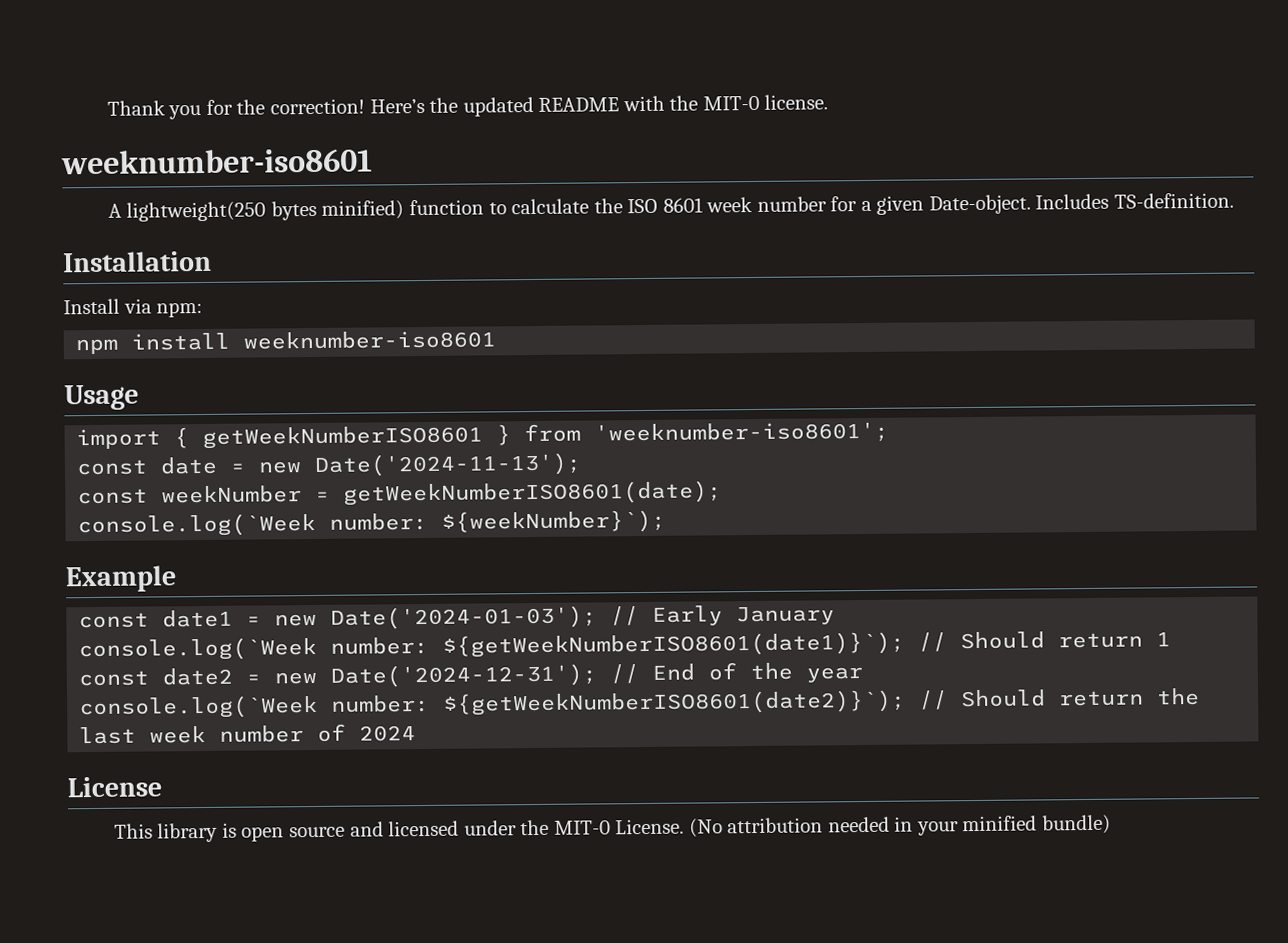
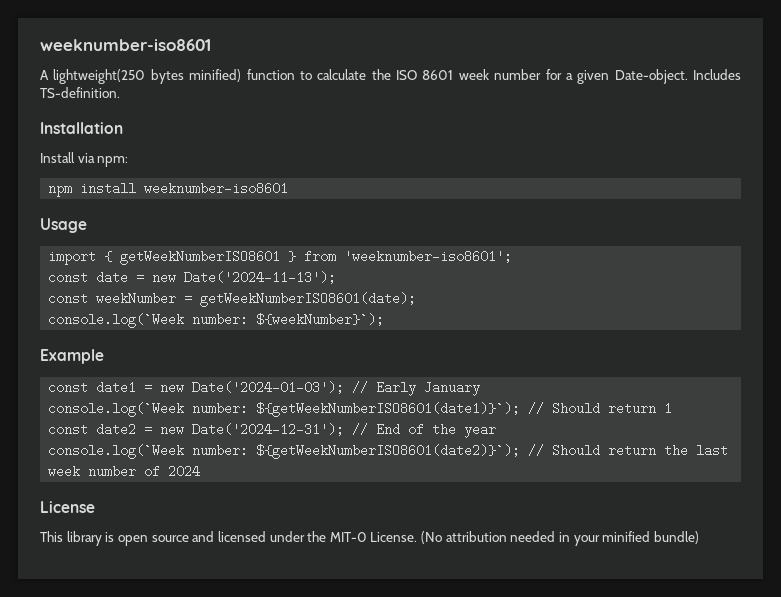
[106,94,829,120] Thank you for the correction! Here’s the updated README with the MIT-0 license. // -> (40, 45) none

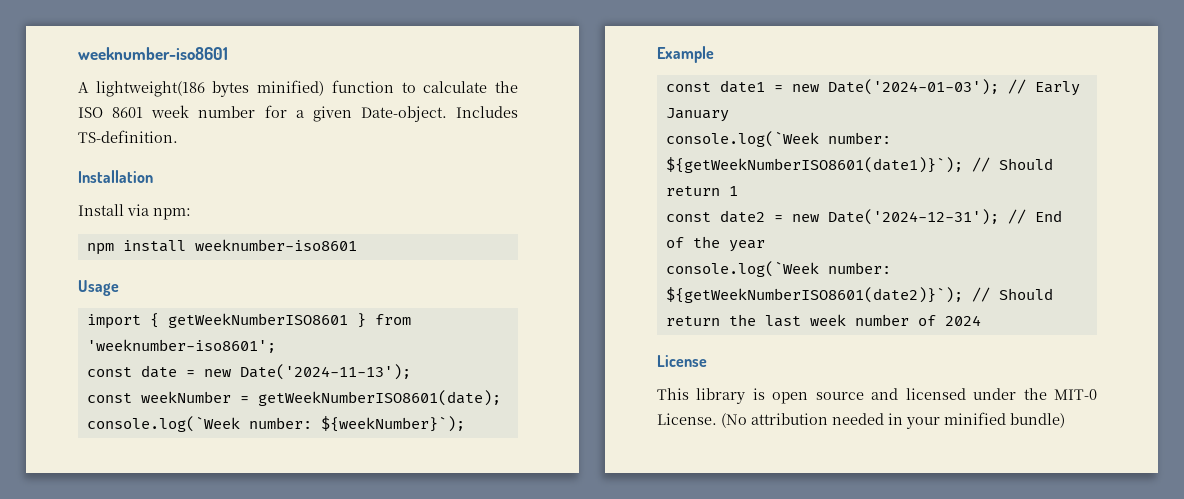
[53,69,146,84] lightweight(250 -> [95,81,205,97] lightweight(186

